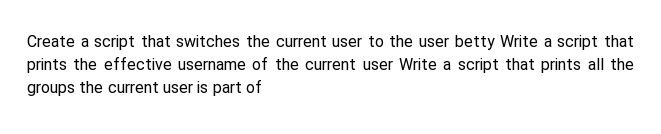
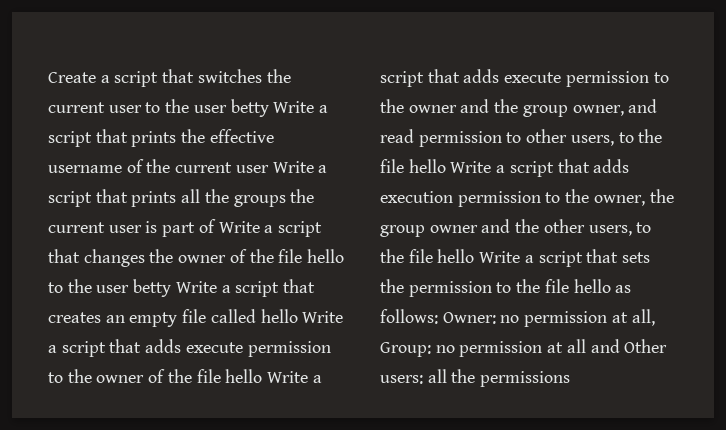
(262, 86) none -> [218,221,323,237] [48,249,345,267] [48,279,316,297] [48,309,344,327] [48,339,331,357] [48,369,322,383] [380,69,669,87] [380,99,658,117] [380,129,663,147] [380,159,630,177] [380,189,674,207] [380,219,652,237] [380,249,651,267] [380,279,632,297] [380,309,655,327] [380,339,668,357] [380,369,571,387] Write a script that changes the owner of the file hello to the user betty Write a script that creates an empty file called hello Write a script that adds execute permission to the owner of the file hello Write a script that adds execute permission to the owner and the group owner, and read permission to other users, to the file hello Write a script that adds execution permission to the owner, the group owner and the other users, to the file hello Write a script that sets the permission to the file hello as follows: Owner: no permission at all, Group: no permission at all and Other users: all the permissions

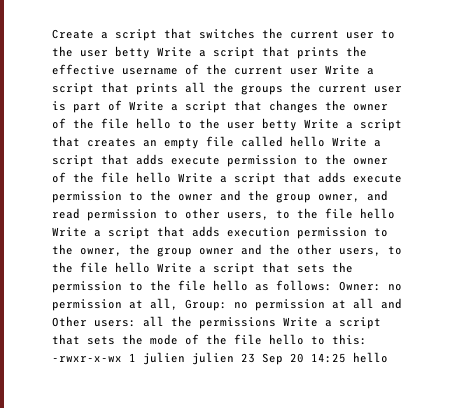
(571, 379) none -> [283,317,381,329] [52,334,367,345] [52,352,388,365] Write a script that sets the mode of the file hello to this: -rwxr-x-wx 1 julien julien 23 Sep 20 14:25 hello

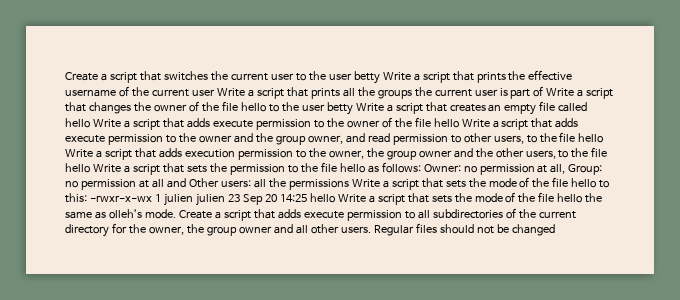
(388, 357) none -> [337,192,603,205] [65,208,576,221] [65,223,555,237] Write a script that sets the mode of the file hello the same as olleh’s mode. Create a script that adds execute permission to all subdirectories of the current directory for the owner, the group owner and all other users. Regular files should not be changed

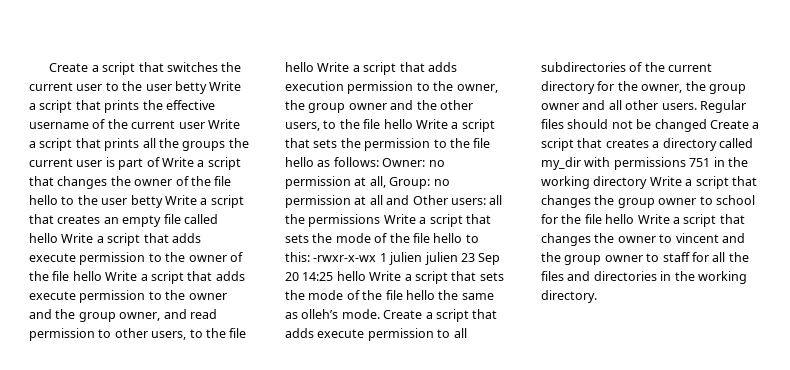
(555, 230) none -> [709,120,760,129] [541,138,753,151] [541,157,748,170] [541,176,757,189] [541,195,755,208] [541,214,745,227] [541,233,745,246] [541,252,749,265] [541,271,747,284] [541,290,597,303] Create a script that creates a directory called my_dir with permissions 751 in the working directory Write a script that changes the group owner to school for the file hello Write a script that changes the owner to vincent and the group owner to staff for all the files and directories in the working directory.

